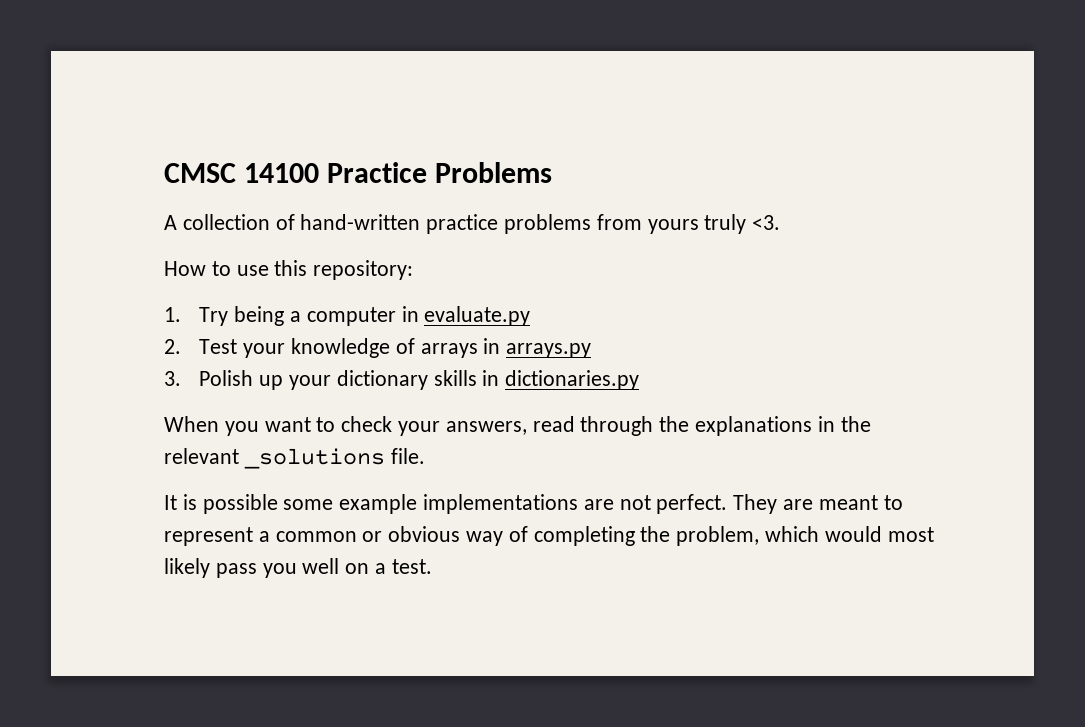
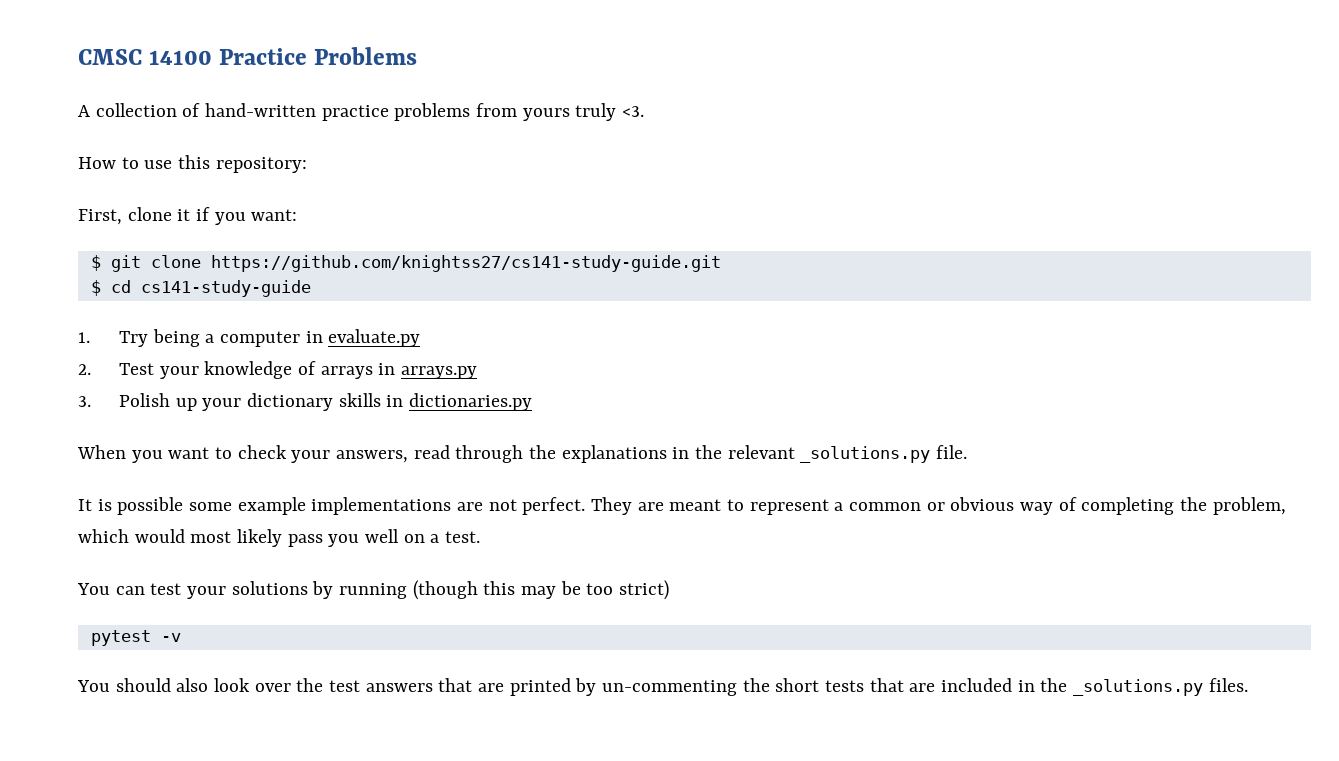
(414, 270) none -> [78,207,298,225] [90,255,721,272] [90,280,311,297] // First, clone it if you want: // $ git clone https://github.com/knightss27/cs141-study-guide.git // $ cd cs141-study-guide
[243,448,385,469] _solutions -> [800,446,931,463] _solutions.py
(432, 566) none -> [77,580,670,600] [90,630,181,646] [77,678,1248,696] // You can test your solutions by running (though this may be too strict) // pytest -v // You should also look over the test answers that are printed by un-commenting the short tests that are included in the _solutions.py files.

